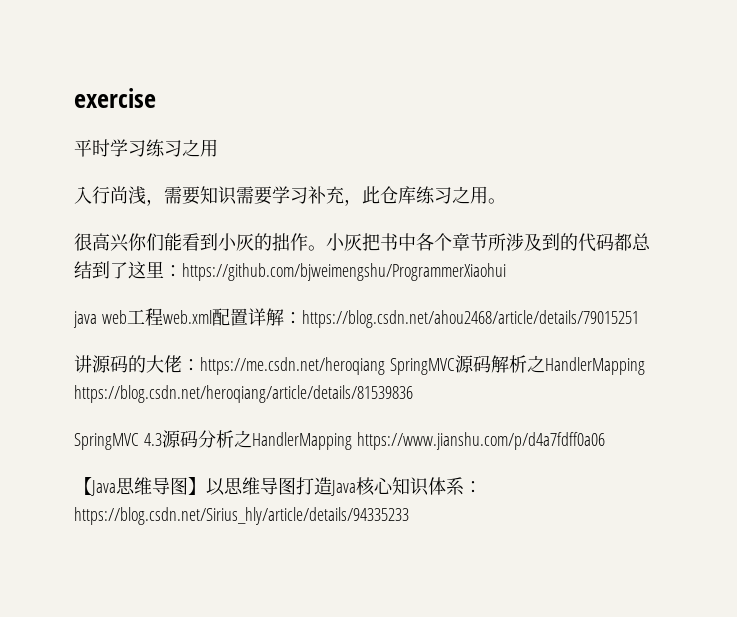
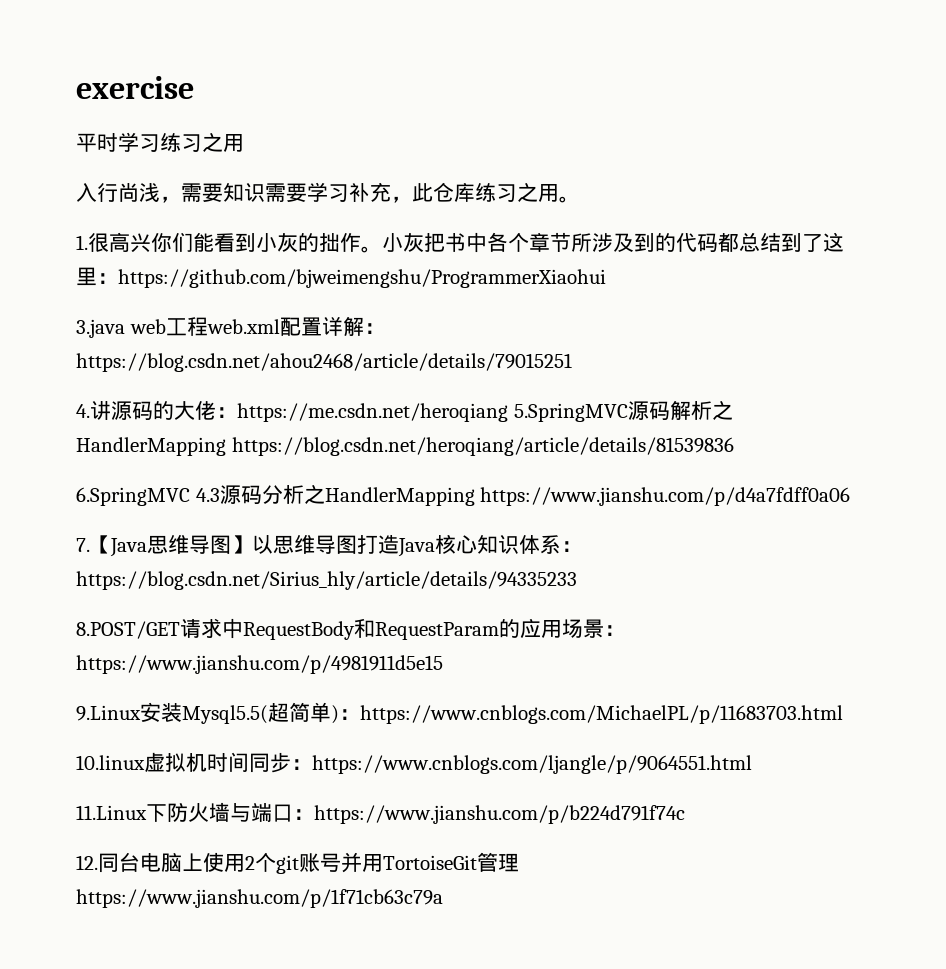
(506, 201) none -> [76,235,88,250] 1.
[73,311,97,328] java -> [76,319,125,338] 3.java
(639, 319) none -> [76,404,90,418] 4.
[389,358,455,375] SpringMVC -> [513,403,628,422] 5.SpringMVC
[74,433,139,450] SpringMVC -> [76,487,190,506] 6.SpringMVC
(605, 441) none -> [76,538,90,552] 7.
(409, 516) none -> [76,618,625,640] [76,655,443,674] [76,702,843,724] [76,752,752,774] [76,802,685,824] [76,852,519,874] [76,889,443,908] // 8.POST/GET请求中RequestBody和RequestParam的应用场景：https://www.jianshu.com/p/4981911d5e15 // 9.Linux安装Mysql5.5(超简单)：https://www.cnblogs.com/MichaelPL/p/11683703.html // 10.linux虚拟机时间同步：https://www.cnblogs.com/ljangle/p/9064551.html // 11.Linux下防火墙与端口：https://www.jianshu.com/p/b224d791f74c // 12.同台电脑上使用2个git账号并用TortoiseGit管理https://www.jianshu.com/p/1f71cb63c79a

